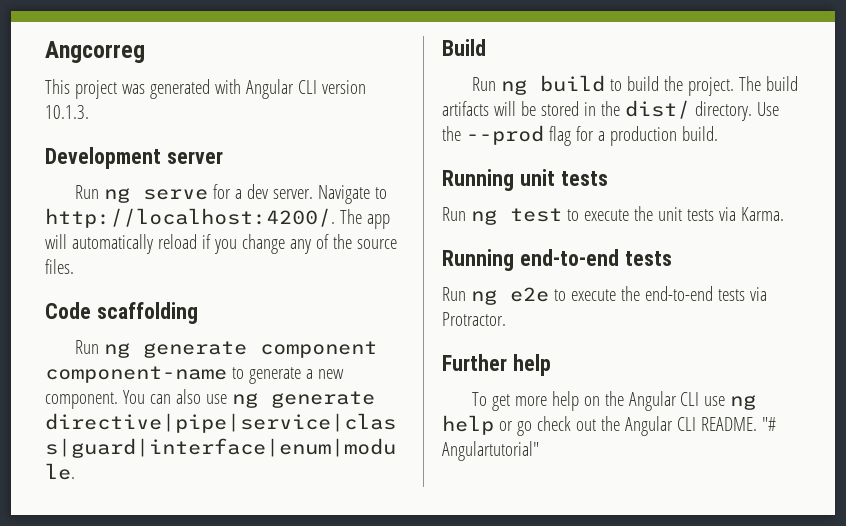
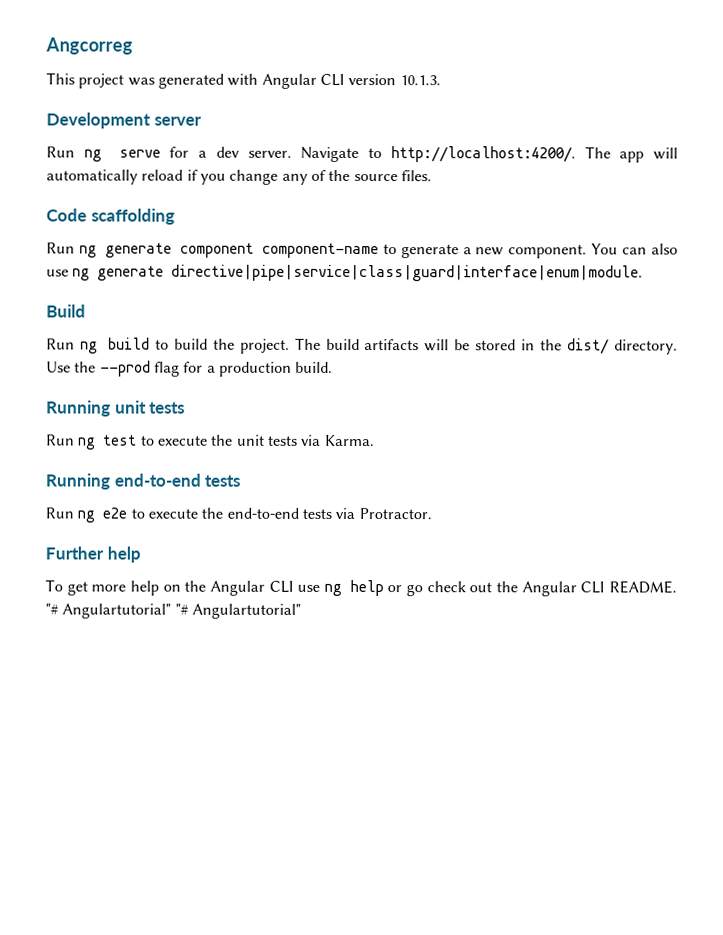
(539, 451) none -> [174,603,301,619] "# Angulartutorial"

